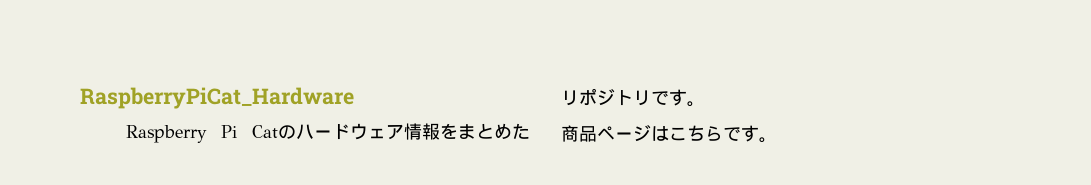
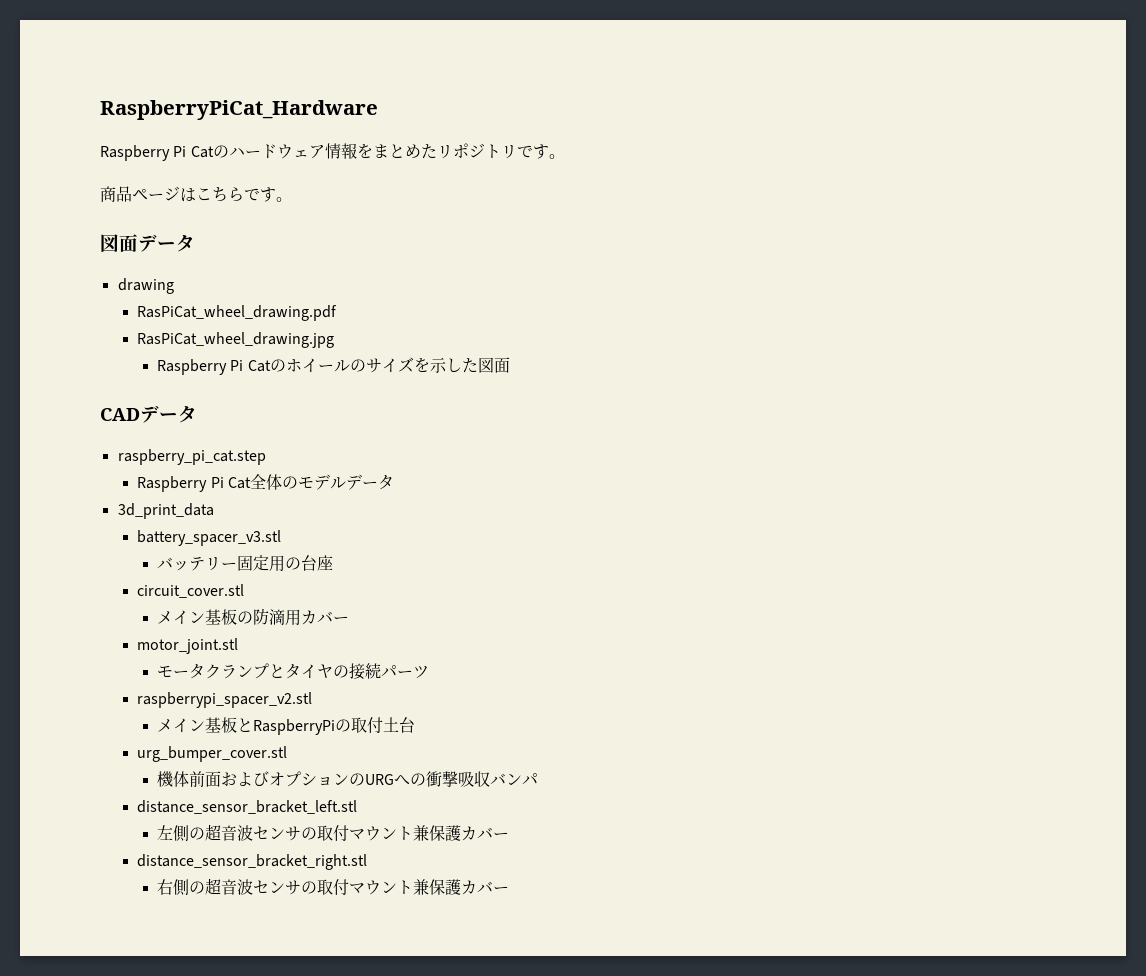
(777, 140) none -> [100,234,195,252] [117,278,174,294] [137,305,338,321] [137,332,335,348] [157,357,510,375] [100,405,197,423] [117,449,266,465] [137,474,394,492] [117,503,214,519] [137,530,282,546] [157,555,334,572] [137,584,245,598] [157,608,350,626] [137,638,239,654] [157,663,430,680] [137,692,313,708] [157,717,416,735] [137,746,288,762] [157,771,539,787] [137,800,358,814] [157,824,510,842] [137,854,368,870] [157,878,510,896] // 図面データ // drawing // RasPiCat_wheel_drawing.pdf // RasPiCat_wheel_drawing.jpg // Raspberry Pi Catのホイールのサイズを示した図面 // CADデータ // raspberry_pi_cat.step // Raspberry Pi Cat全体のモデルデータ // 3d_print_data // battery_spacer_v3.stl // バッテリー固定用の台座 // circuit_cover.stl // メイン基板の防滴用カバー // motor_joint.stl // モータクランプとタイヤの接続パーツ // raspberrypi_spacer_v2.stl // メイン基板とRaspberryPiの取付土台 // urg_bumper_cover.stl // 機体前面およびオプションのURGへの衝撃吸収バンパ // distance_sensor_bracket_left.stl // 左側の超音波センサの取付マウント兼保護カバー // distance_sensor_bracket_right.stl // 右側の超音波センサの取付マウント兼保護カバー

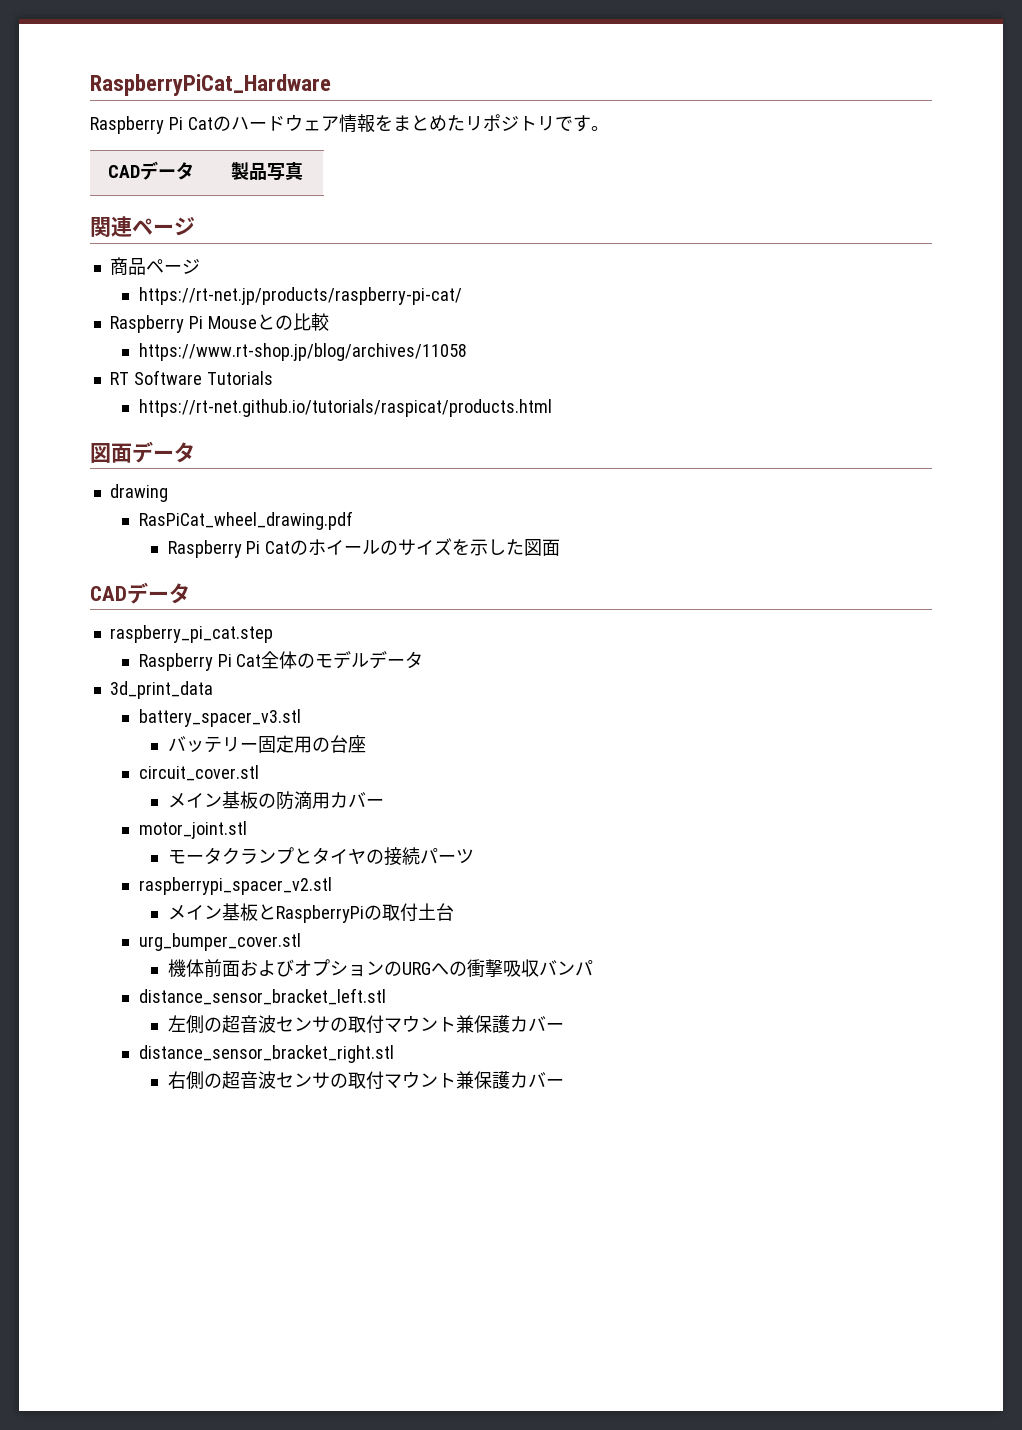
[100,186,292,203] // 商品ページはこちらです。 -> [107,161,194,180] [231,162,303,181] [90,216,195,237] [109,257,200,275] [138,287,462,305] [109,313,329,333] [138,343,467,361] [109,370,273,385] [138,399,552,417] // CADデータ | 製品写真 // 関連ページ // 商品ページ // https://rt-net.jp/products/raspberry-pi-cat/ // Raspberry Pi Mouseとの比較 // https://www.rt-shop.jp/blog/archives/11058 // RT Software Tutorials // https://rt-net.github.io/tutorials/raspicat/products.html
[137,332,335,348] // RasPiCat_wheel_drawing.jpg -> (353, 520) none

